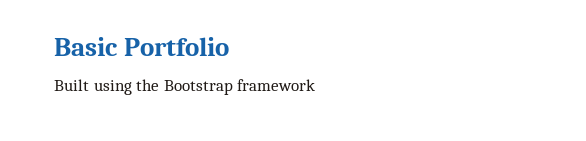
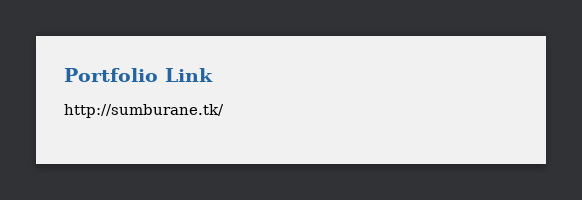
[54,37,118,56] Basic -> (64, 75) none
[54,79,316,95] // Built using the Bootstrap framework -> [165,68,213,82] [64,104,224,118] Link // http://sumburane.tk/

